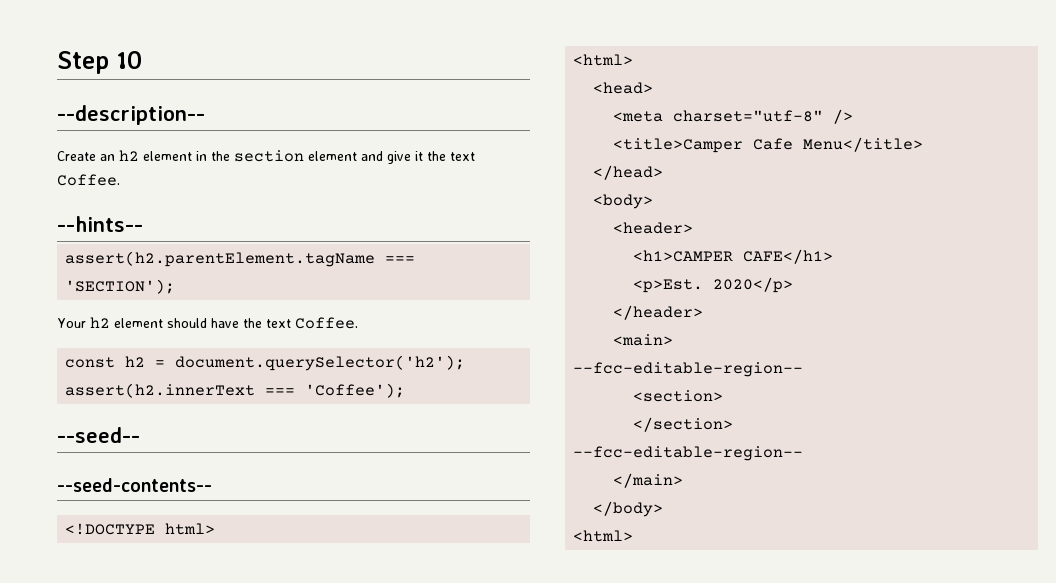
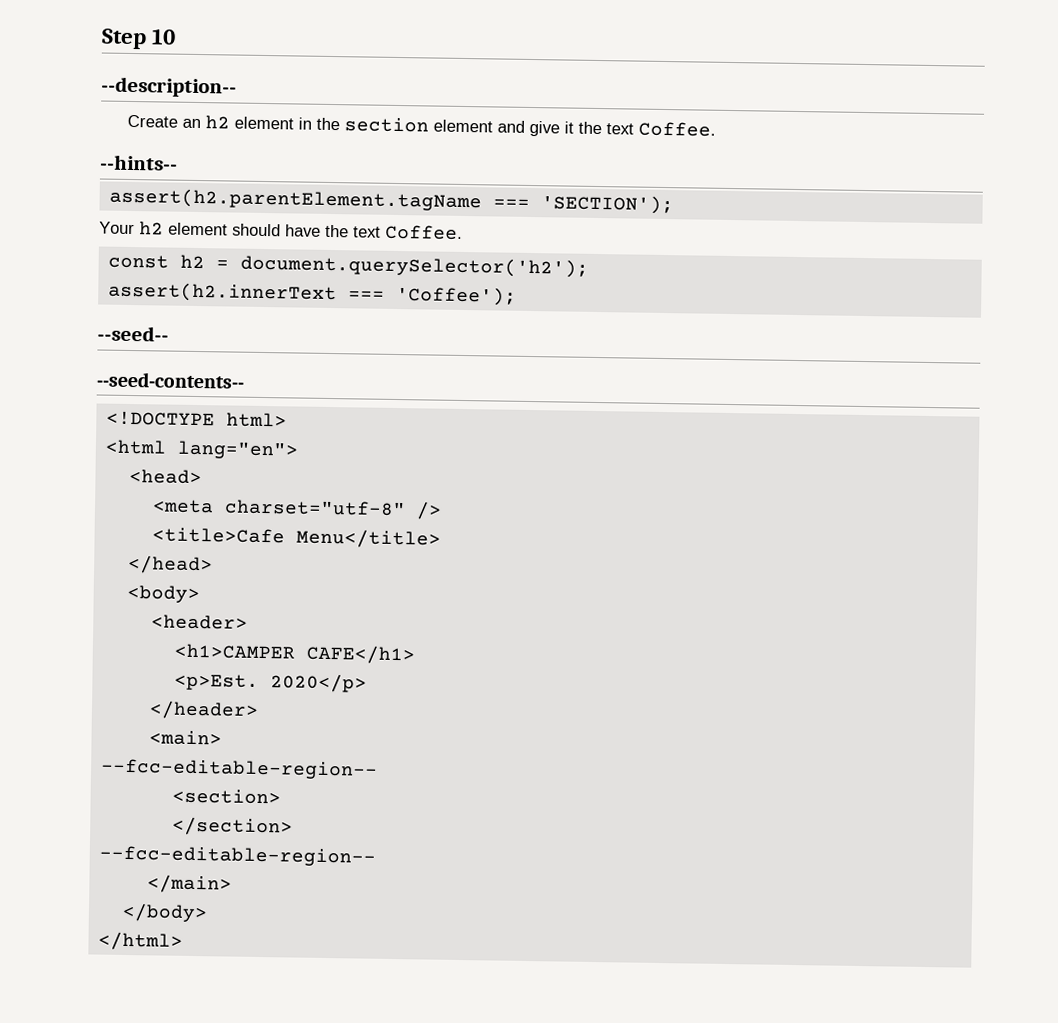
[573,54,634,66] <html> -> [104,439,299,460] <html lang="en">
[613,138,794,153] <title>Camper Cafe -> [151,527,285,544] <title>Cafe
[573,530,634,542] <html> -> [97,931,183,951] </html>

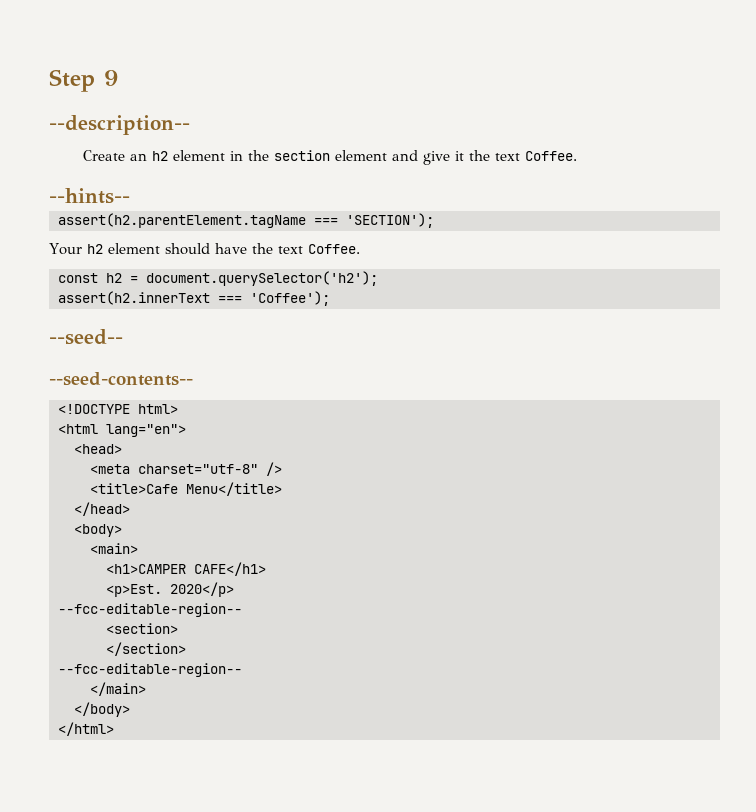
[151,28,177,45] 10 -> [104,70,118,86] 9
[150,614,248,630] <header> -> [90,543,138,554] <main>
[148,700,259,720] [148,730,222,746] // </header> // <main> -> (234, 589) none

